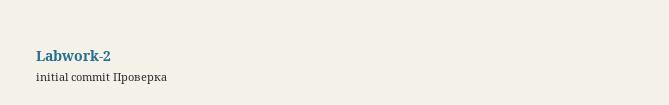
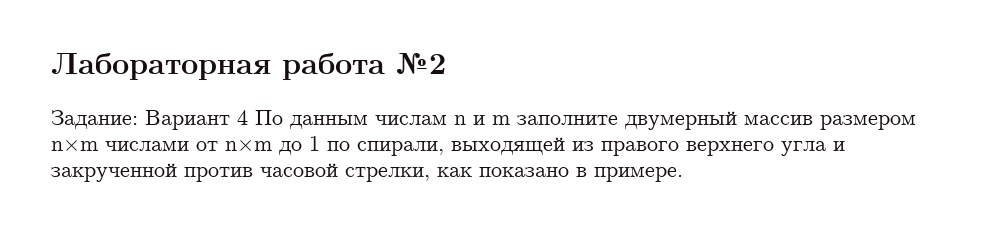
[36,50,111,61] [36,73,167,84] Labwork-2 // initial commit Проверка -> [51,53,446,80] [51,110,916,130] [51,136,845,156] [51,163,683,182] Лабораторная работа №2 // Задание: Вариант 4 По данным числам n и m заполните двумерный массив размером n×m числами от n×m до 1 по спирали, выходящей из правого верхнего угла и закрученной против часовой стрелки, как показано в примере.

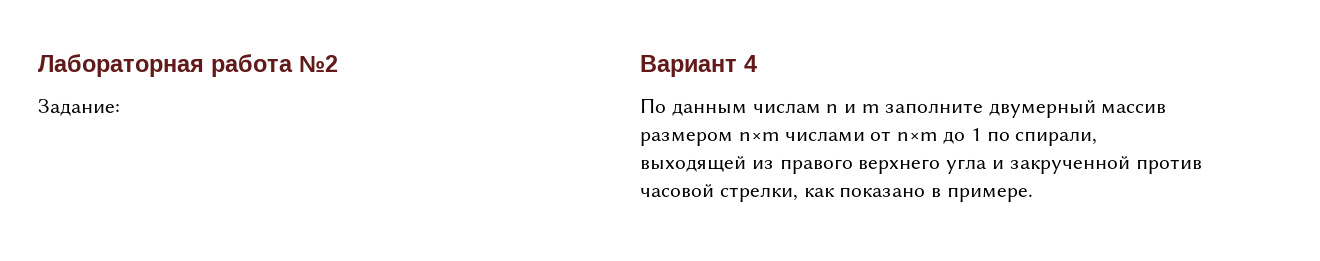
(138, 119) none -> (120, 107) //
(248, 117) none -> (757, 63) //

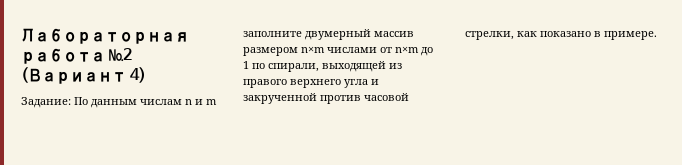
(338, 63) none -> [21,67,147,84] (Вариант 4)
[640,55,757,77] // Вариант 4 // -> (71, 102) none

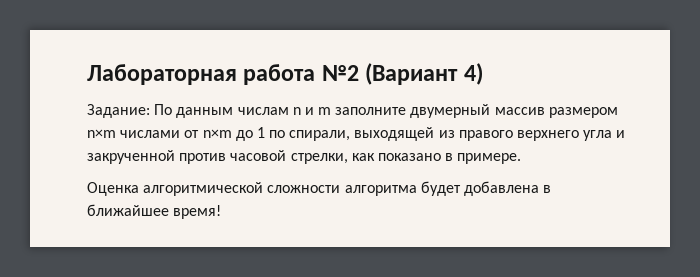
(657, 35) none -> [87,181,552,196] [87,204,222,219] // Оценка алгоритмической сложности алгоритма будет добавлена в ближайшее время!

